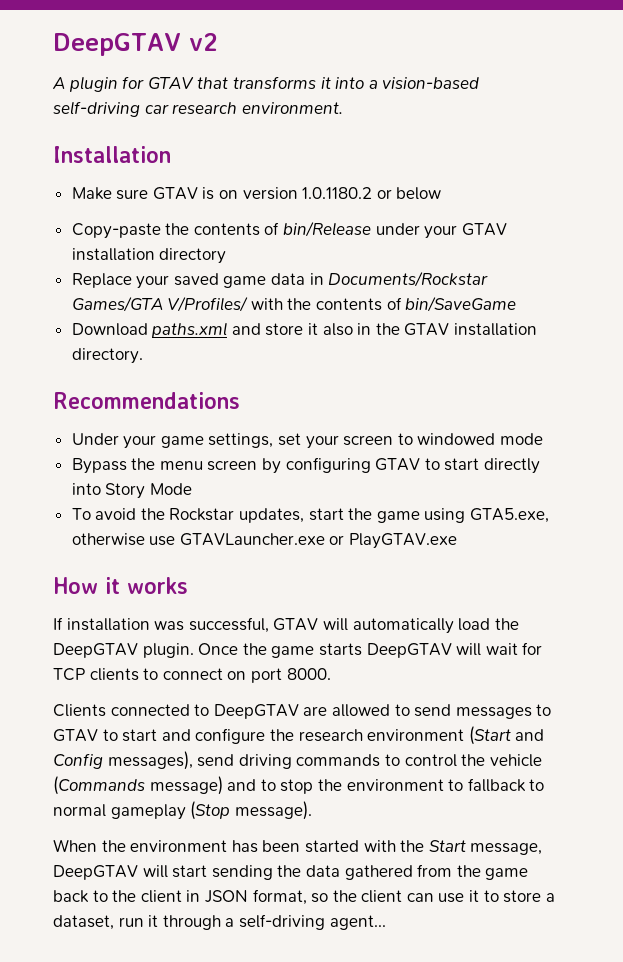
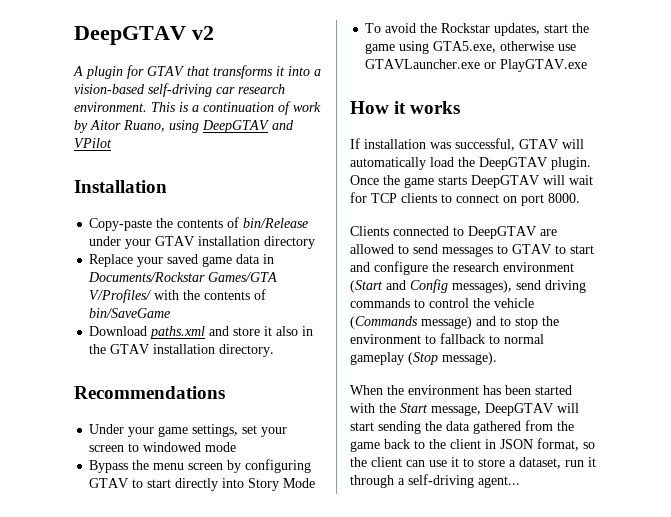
[53,146,171,163] [71,187,442,200] // Installation // Make sure GTAV is on version 1.0.1180.2 or below -> [151,101,321,115] [74,120,294,133] [74,138,112,148] [74,180,167,193] This is a continuation of work by Aitor Ruano, using DeepGTAV and VPilot // Installation

